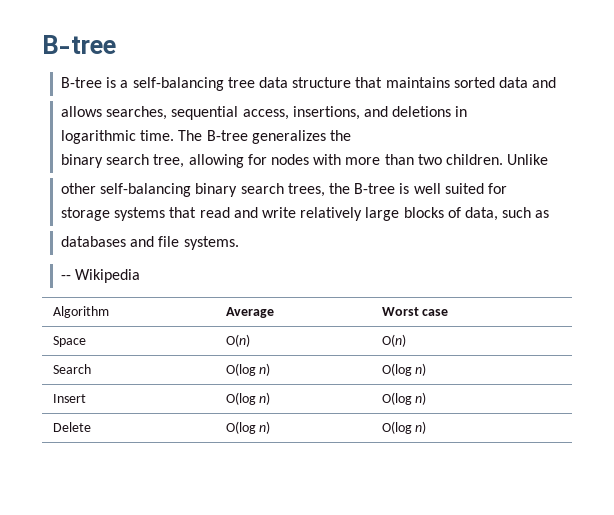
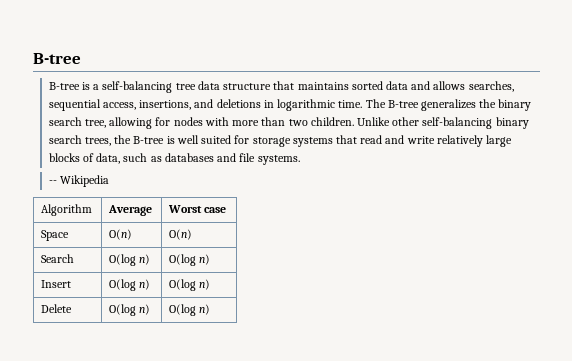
(557, 82) // -> (431, 85) none
(468, 111) // -> (274, 104) none
(351, 135) // -> (497, 103) none
(549, 159) // -> (390, 121) none
(507, 188) // -> (250, 139) none
(550, 214) // -> (162, 159) none

